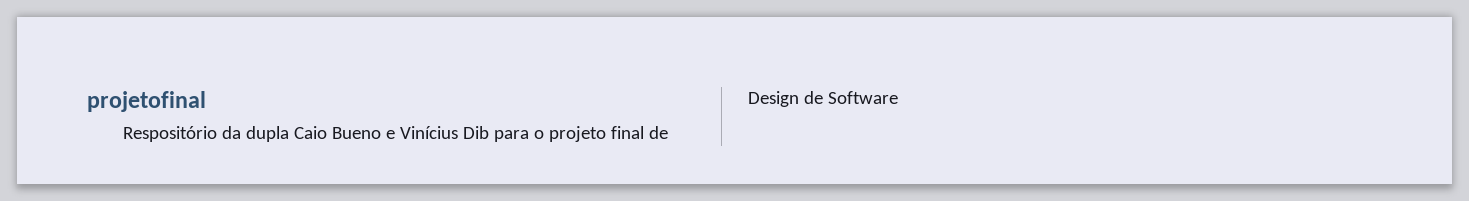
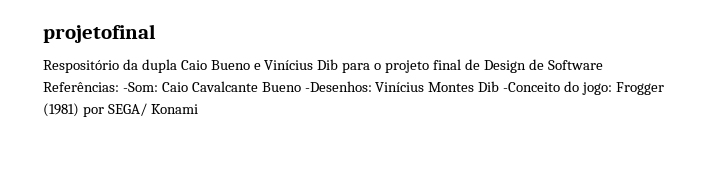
(898, 97) none -> [43,81,664,95] [43,103,198,117] Referências: -Som: Caio Cavalcante Bueno -Desenhos: Vinícius Montes Dib -Conceito do jogo: Frogger (1981) por SEGA/ Konami

